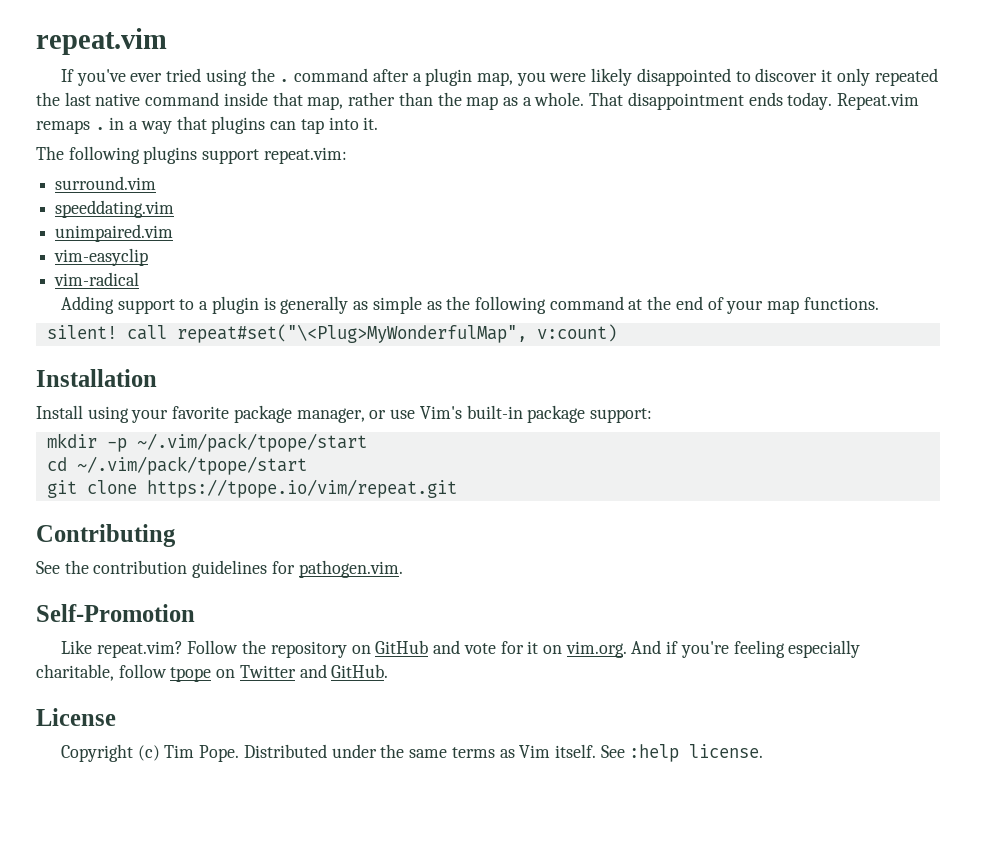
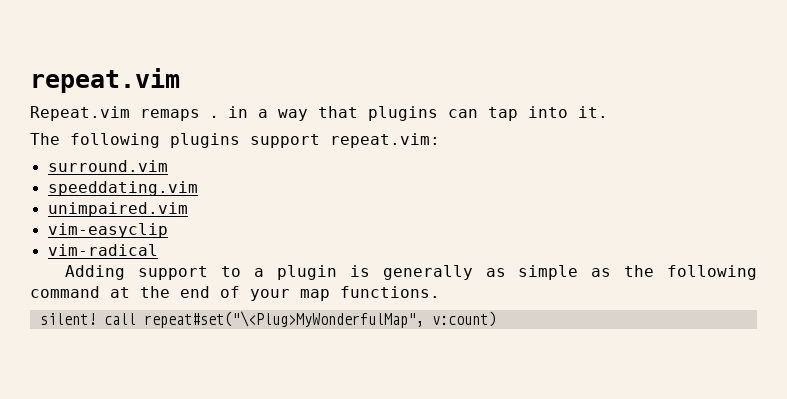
[61,68,938,86] [36,92,833,110] If you've ever tried using the . command after a plugin map, you were likely disappointed to discover it only repeated the last native command inside that map, rather than the map as a whole. That disappointment ends today. -> (180, 80) none
[36,369,157,387] [36,405,652,423] [46,433,367,452] [46,456,307,475] [46,479,457,498] [36,524,176,547] [36,560,403,578] [36,604,195,622] [61,640,861,658] [36,664,389,682] [36,708,116,726] [61,744,764,762] // Installation // Install using your favorite package manager, or use Vim's built-in package support: // mkdir -p ~/.vim/pack/tpope/start // cd ~/.vim/pack/tpope/start // git clone https://tpope.io/vim/repeat.git // Contributing // See the contribution guidelines for pathogen.vim. // Self-Promotion // Like repeat.vim? Follow the repository on GitHub and vote for it on vim.org. And if you're feeling especially charitable, follow tpope on Twitter and GitHub. // License // Copyright (c) Tim Pope. Distributed under the same terms as Vim itself. See :help license. -> (496, 319) none

